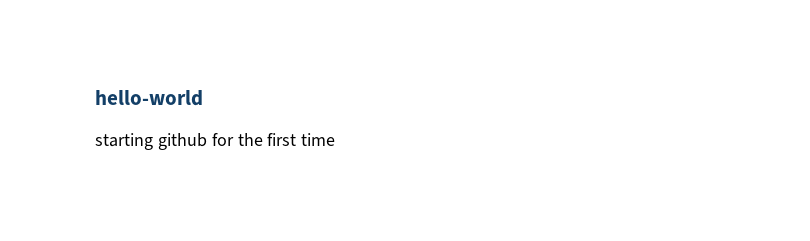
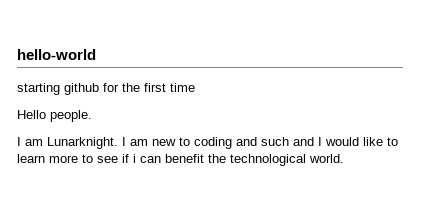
(336, 139) none -> [17,110,92,122] [17,137,398,149] [17,154,344,166] // Hello people. // I am Lunarknight. I am new to coding and such and I would like to learn more to see if i can benefit the technological world.

